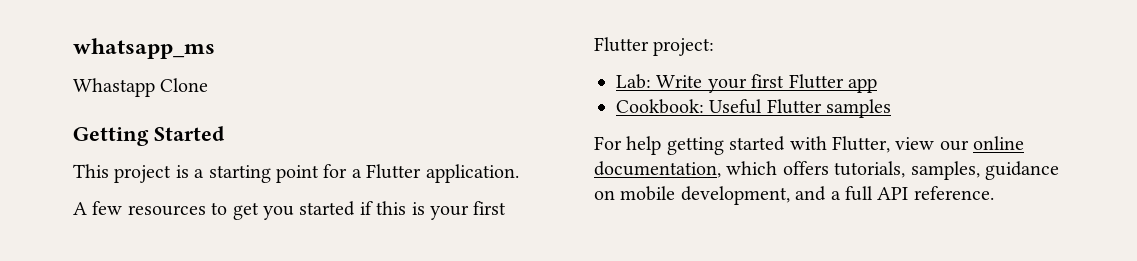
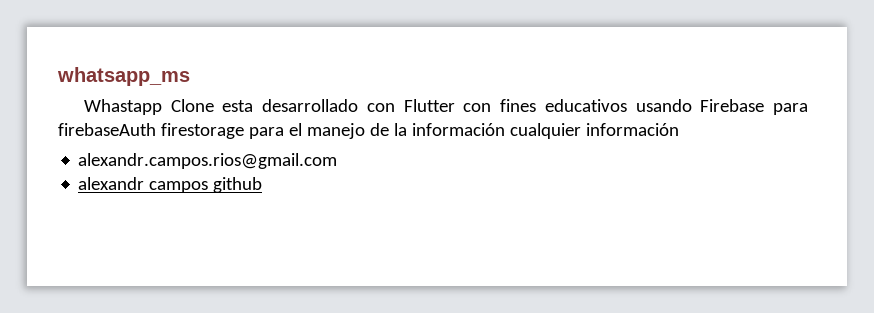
[73,126,225,146] [73,164,519,183] [73,201,507,220] [594,37,715,56] [616,74,877,93] [616,99,892,118] [594,136,1025,155] [594,161,1059,180] [594,186,994,205] // Getting Started // This project is a starting point for a Flutter application. // A few resources to get you started if this is your first Flutter project: // Lab: Write your first Flutter app // Cookbook: Useful Flutter samples // For help getting started with Flutter, view our online documentation, which offers tutorials, samples, guidance on mobile development, and a full API reference. -> [222,99,809,115] [58,123,679,139] [78,153,338,169] [78,177,263,193] esta desarrollado con Flutter con fines educativos usando Firebase para firebaseAuth firestorage para el manejo de la información cualquier información // alexandr.campos.rios@gmail.com // alexandr campos github

